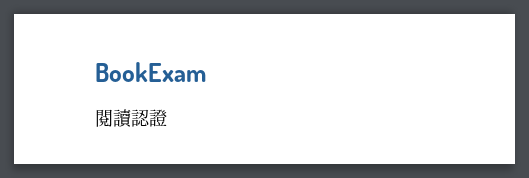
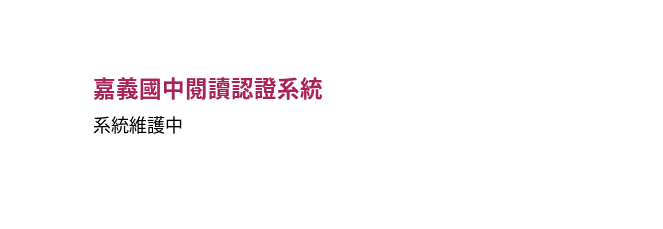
[95,62,206,82] [95,109,167,128] BookExam // 閱讀認證 -> [93,77,323,100] [93,116,183,134] 嘉義國中閱讀認證系統 // 系統維護中

